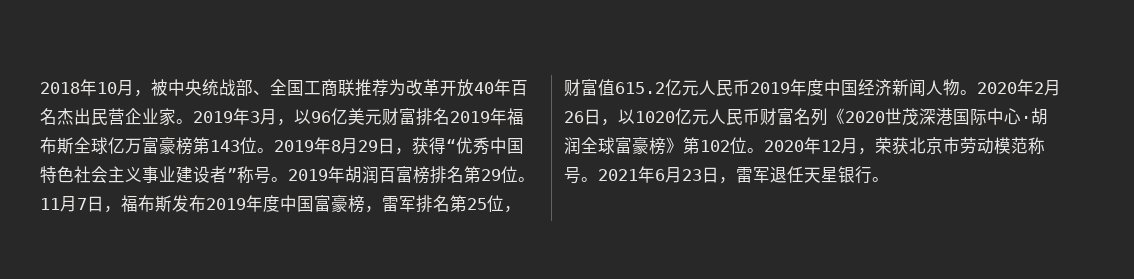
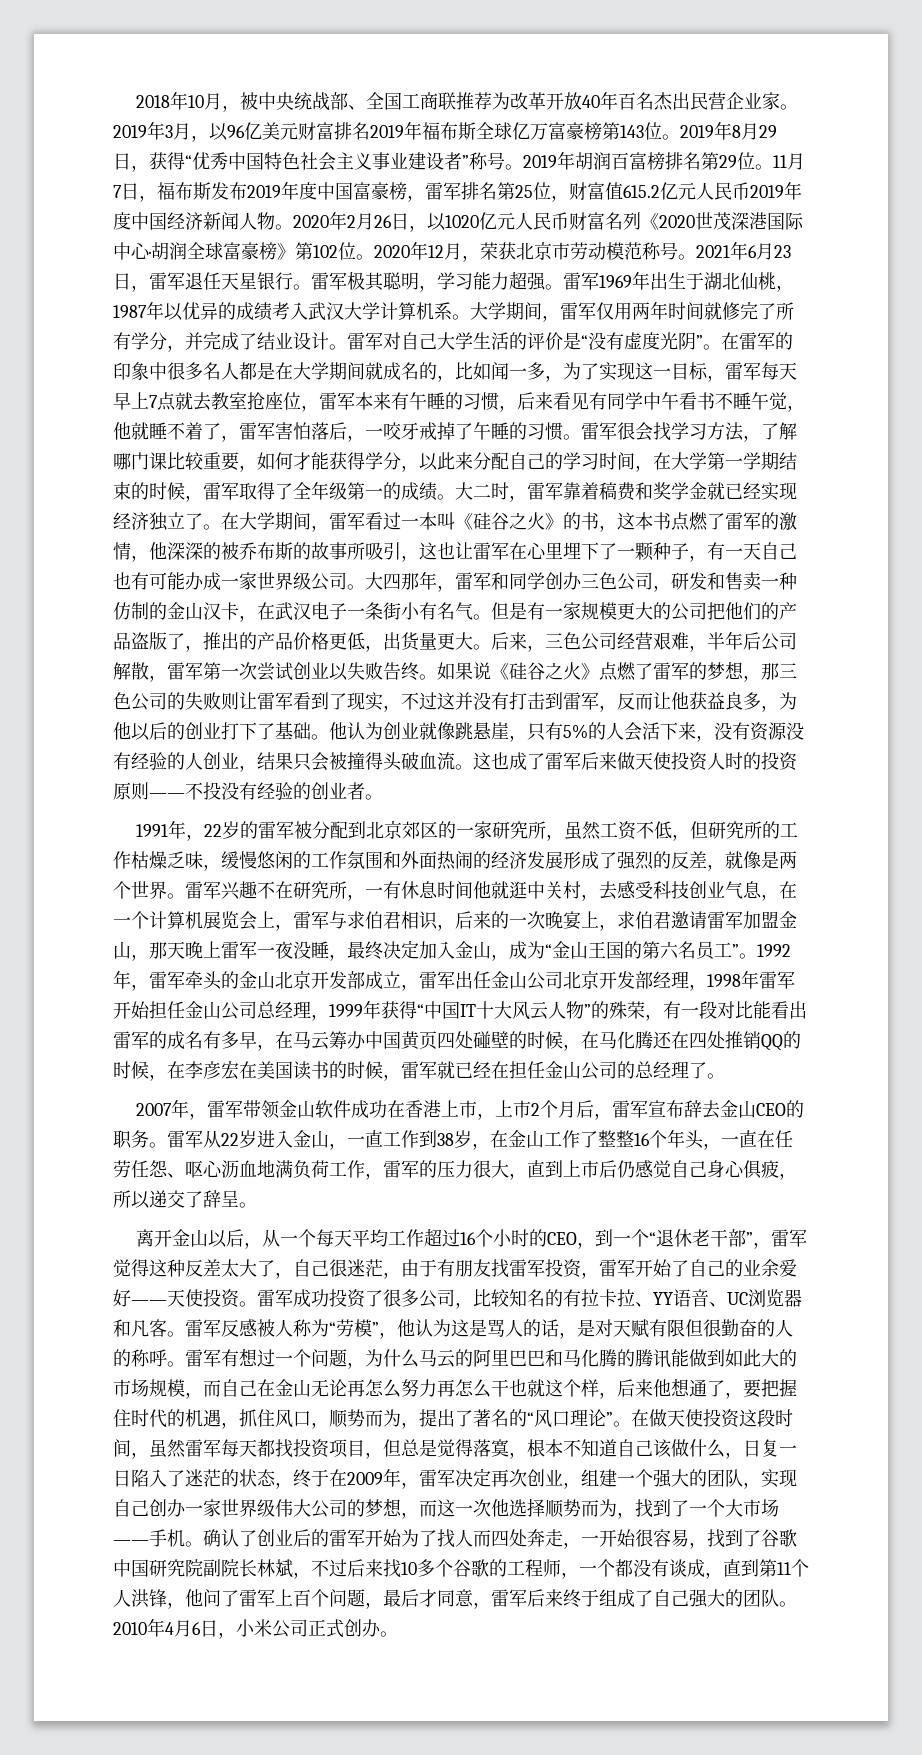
(889, 179) none -> [311,271,794,292] [113,301,794,322] [113,331,793,352] [113,362,797,382] [113,392,805,412] [113,422,797,442] [113,452,797,472] [113,481,797,502] [113,512,797,532] [113,542,797,562] [113,571,797,592] [113,602,797,622] [113,631,797,652] [113,661,797,682] [113,692,797,712] [113,722,804,742] [113,752,798,772] [113,782,383,800] [136,820,799,841] [113,851,797,871] [113,881,797,901] [113,911,797,931] [113,940,791,961] [113,970,795,991] [113,1000,807,1021] [113,1031,801,1051] [113,1061,725,1081] [136,1099,805,1120] [113,1129,793,1150] [113,1160,797,1180] [113,1190,257,1209] [136,1228,808,1249] [113,1259,797,1279] [113,1289,802,1309] [113,1319,793,1339] [113,1348,797,1369] [113,1378,797,1399] [113,1409,793,1429] [113,1439,797,1459] [113,1468,797,1489] [113,1498,779,1519] [113,1529,797,1549] [113,1559,809,1579] [113,1589,797,1609] [113,1618,398,1639] 雷军极其聪明，学习能力超强。雷军1969年出生于湖北仙桃，1987年以优异的成绩考入武汉大学计算机系。大学期间，雷军仅用两年时间就修完了所有学分，并完成了结业设计。雷军对自己大学生活的评价是“没有虚度光阴”。在雷军的印象中很多名人都是在大学期间就成名的，比如闻一多，为了实现这一目标，雷军每天早上7点就去教室抢座位，雷军本来有午睡的习惯，后来看见有同学中午看书不睡午觉，他就睡不着了，雷军害怕落后，一咬牙戒掉了午睡的习惯。雷军很会找学习方法，了解哪门课比较重要，如何才能获得学分，以此来分配自己的学习时间，在大学第一学期结束的时候，雷军取得了全年级第一的成绩。大二时，雷军靠着稿费和奖学金就已经实现经济独立了。在大学期间，雷军看过一本叫《硅谷之火》的书，这本书点燃了雷军的激情，他深深的被乔布斯的故事所吸引，这也让雷军在心里埋下了一颗种子，有一天自己也有可能办成一家世界级公司。大四那年，雷军和同学创办三色公司，研发和售卖一种仿制的金山汉卡，在武汉电子一条街小有名气。但是有一家规模更大的公司把他们的产品盗版了，推出的产品价格更低，出货量更大。后来，三色公司经营艰难，半年后公司解散，雷军第一次尝试创业以失败告终。如果说《硅谷之火》点燃了雷军的梦想，那三色公司的失败则让雷军看到了现实，不过这并没有打击到雷军，反而让他获益良多，为他以后的创业打下了基础。他认为创业就像跳悬崖，只有5%的人会活下来，没有资源没有经验的人创业，结果只会被撞得头破血流。这也成了雷军后来做天使投资人时的投资原则——不投没有经验的创业者。 // 1991年，22岁的雷军被分配到北京郊区的一家研究所，虽然工资不低，但研究所的工作枯燥乏味，缓慢悠闲的工作氛围和外面热闹的经济发展形成了强烈的反差，就像是两个世界。雷军兴趣不在研究所，一有休息时间他就逛中关村，去感受科技创业气息，在一个计算机展览会上，雷军与求伯君相识，后来的一次晚宴上，求伯君邀请雷军加盟金山，那天晚上雷军一夜没睡，最终决定加入金山，成为“金山王国的第六名员工”。1992年，雷军牵头的金山北京开发部成立，雷军出任金山公司北京开发部经理，1998年雷军开始担任金山公司总经理，1999年获得“中国IT十大风云人物”的殊荣，有一段对比能看出雷军的成名有多早，在马云筹办中国黄页四处碰壁的时候，在马化腾还在四处推销QQ的时候，在李彦宏在美国读书的时候，雷军就已经在担任金山公司的总经理了。 // 2007年，雷军带领金山软件成功在香港上市，上市2个月后，雷军宣布辞去金山CEO的职务。雷军从22岁进入金山，一直工作到38岁，在金山工作了整整16个年头，一直在任劳任怨、呕心沥血地满负荷工作，雷军的压力很大，直到上市后仍感觉自己身心俱疲，所以递交了辞呈。 // 离开金山以后，从一个每天平均工作超过16个小时的CEO，到一个“退休老干部”，雷军觉得这种反差太大了，自己很迷茫，由于有朋友找雷军投资，雷军开始了自己的业余爱好——天使投资。雷军成功投资了很多公司，比较知名的有拉卡拉、YY语音、UC浏览器和凡客。雷军反感被人称为“劳模”，他认为这是骂人的话，是对天赋有限但很勤奋的人的称呼。雷军有想过一个问题，为什么马云的阿里巴巴和马化腾的腾讯能做到如此大的市场规模，而自己在金山无论再怎么努力再怎么干也就这个样，后来他想通了，要把握住时代的机遇，抓住风口，顺势而为，提出了著名的“风口理论”。在做天使投资这段时间，虽然雷军每天都找投资项目，但总是觉得落寞，根本不知道自己该做什么，日复一日陷入了迷茫的状态，终于在2009年，雷军决定再次创业，组建一个强大的团队，实现自己创办一家世界级伟大公司的梦想，而这一次他选择顺势而为，找到了一个大市场——手机。确认了创业后的雷军开始为了找人而四处奔走，一开始很容易，找到了谷歌中国研究院副院长林斌，不过后来找10多个谷歌的工程师，一个都没有谈成，直到第11个人洪锋，他问了雷军上百个问题，最后才同意，雷军后来终于组成了自己强大的团队。2010年4月6日，小米公司正式创办。

